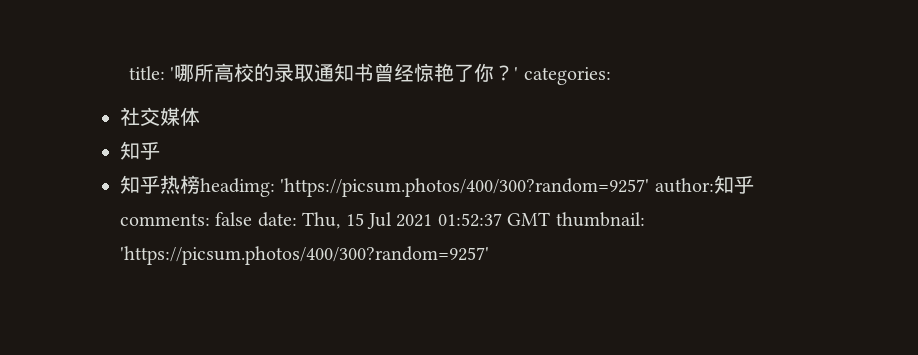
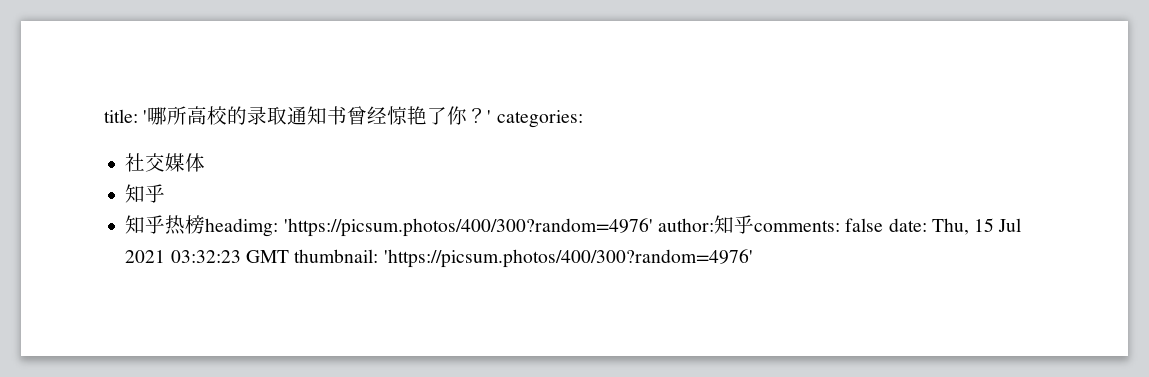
[280,178,650,197] 'https://picsum.photos/400/300?random=9257' -> [283,218,653,237] 'https://picsum.photos/400/300?random=4976'
[437,213,502,227] 01:52:37 -> [170,250,241,263] 03:32:23
[120,246,489,265] 'https://picsum.photos/400/300?random=9257' -> [383,249,753,268] 'https://picsum.photos/400/300?random=4976'

